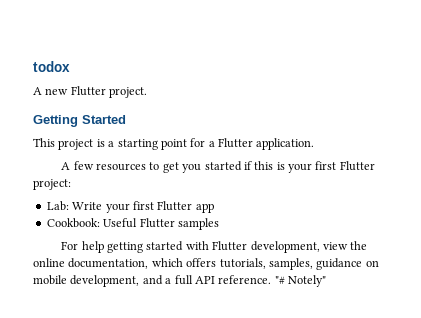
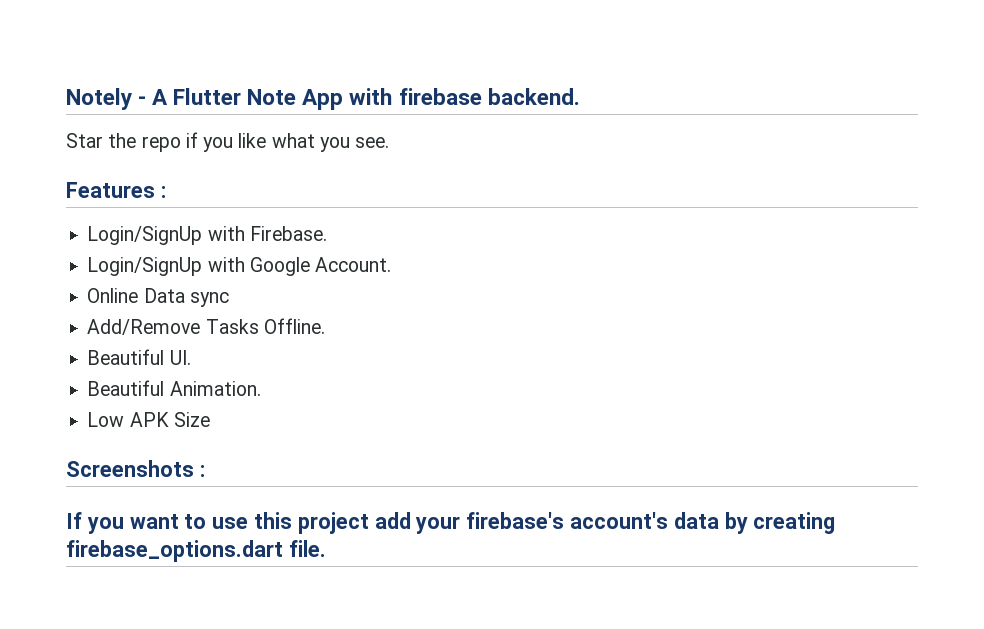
[33,61,70,72] [33,86,148,98] [33,115,126,127] [33,138,315,150] [61,161,375,173] [33,179,71,190] [46,201,214,213] [46,218,219,230] [61,241,368,253] [33,258,379,270] [33,275,326,287] todox // A new Flutter project. // Getting Started // This project is a starting point for a Flutter application. // A few resources to get you started if this is your first Flutter project: // Lab: Write your first Flutter app // Cookbook: Useful Flutter samples // For help getting started with Flutter development, view the online documentation, which offers tutorials, samples, guidance on mobile development, and a full API reference. "# Notely" -> [66,88,580,110] [66,132,390,152] [66,182,166,198] [87,226,327,245] [87,257,392,276] [87,288,229,307] [87,318,325,335] [87,349,191,365] [87,380,261,396] [87,412,210,427] [66,460,205,477] [66,512,836,534] [66,540,326,562] Notely - A Flutter Note App with firebase backend. // Star the repo if you like what you see. // Features : // Login/SignUp with Firebase. // Login/SignUp with Google Account. // Online Data sync // Add/Remove Tasks Offline. // Beautiful UI. // Beautiful Animation. // Low APK Size // Screenshots : // If you want to use this project add your firebase's account's data by creating firebase_options.dart file.

